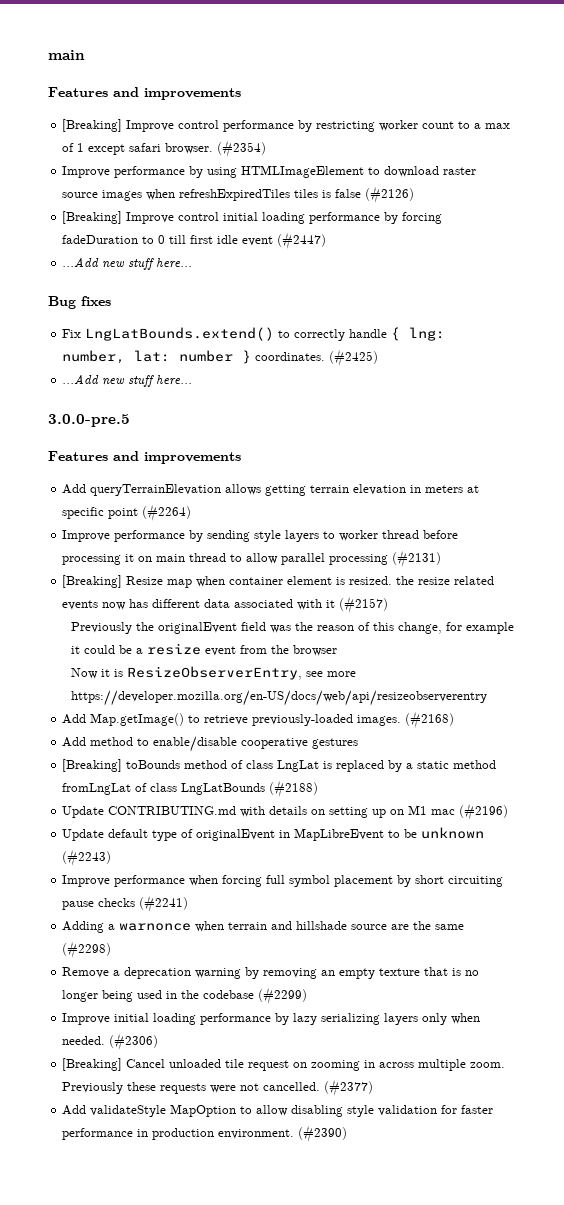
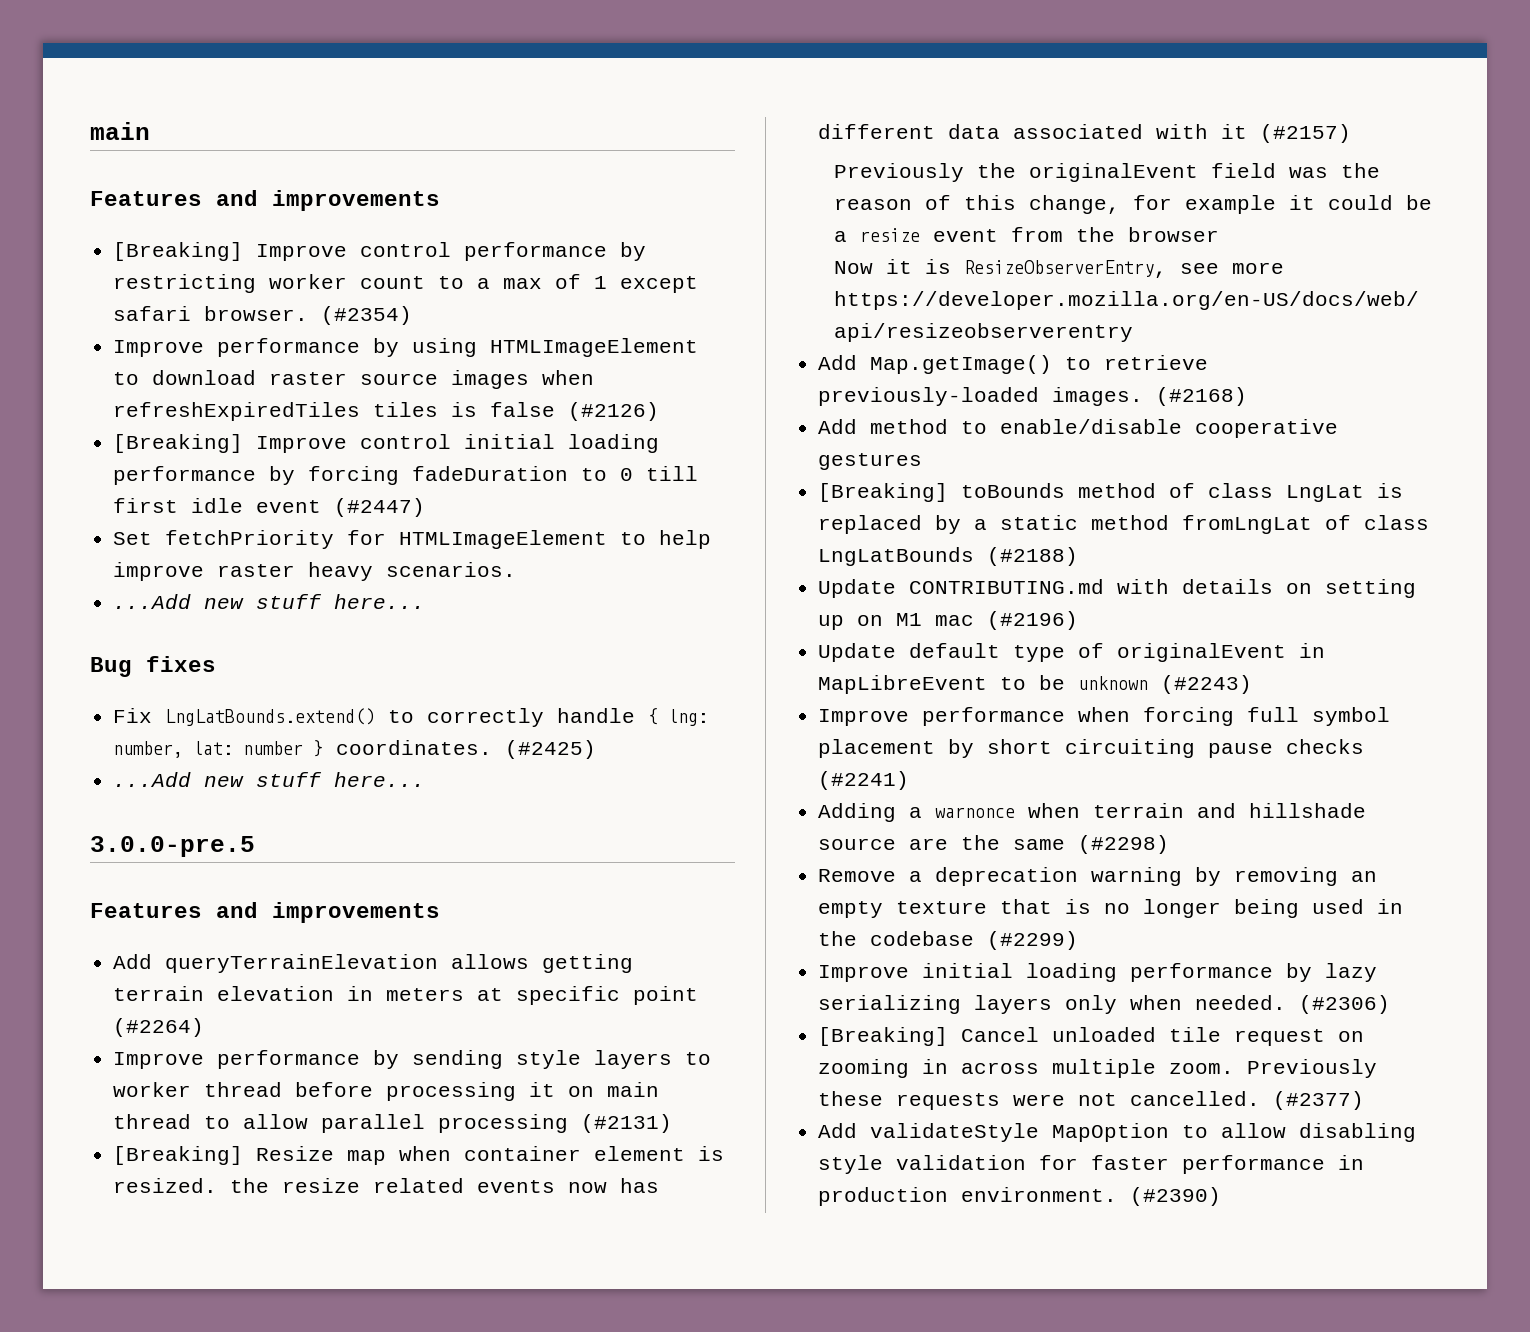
(327, 240) none -> [113,530,712,549] [113,562,517,581] // Set fetchPriority for HTMLImageElement to help improve raster heavy scenarios.

